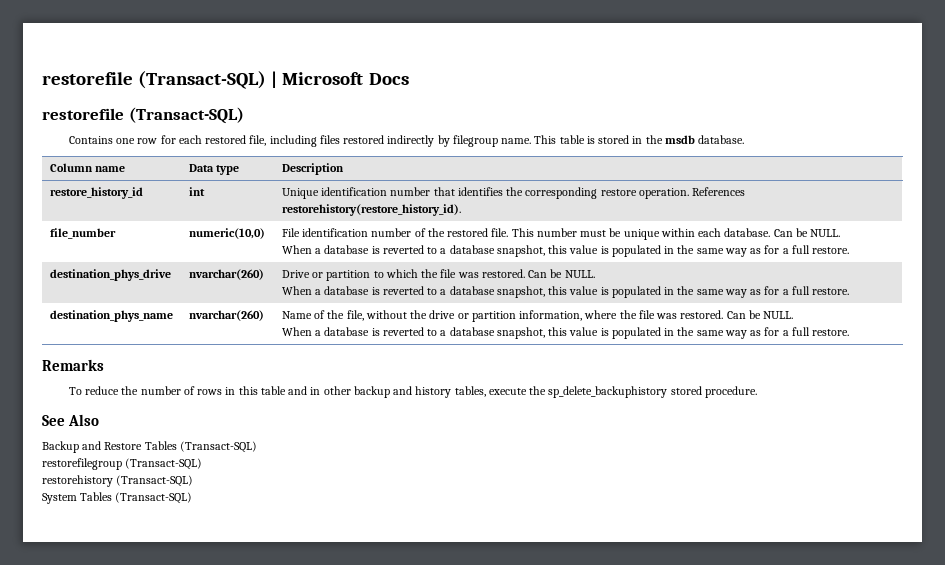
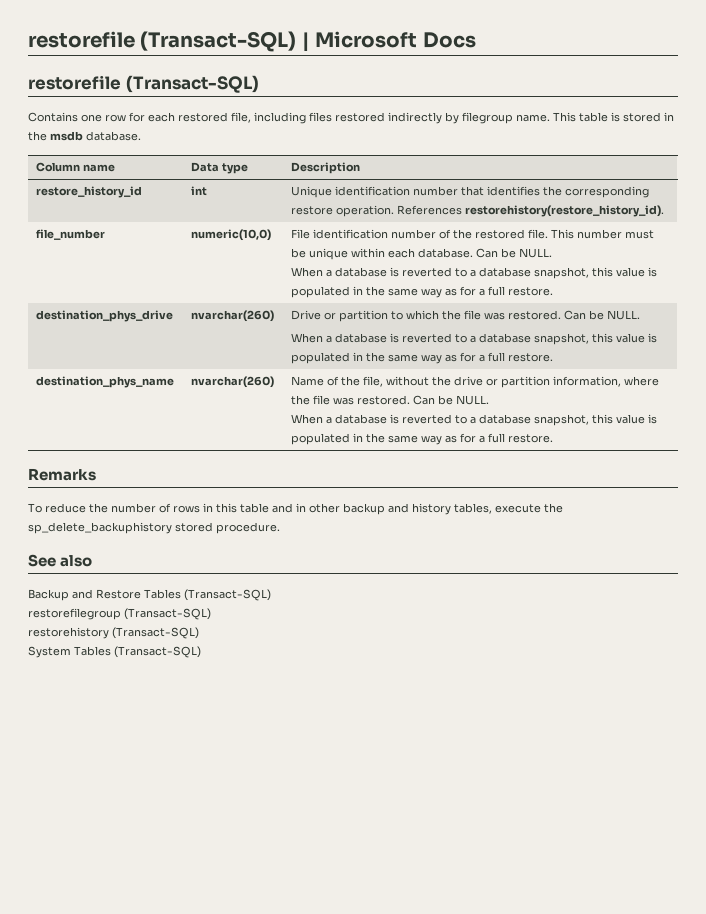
[68,414,100,426] Also -> [60,555,93,567] also

